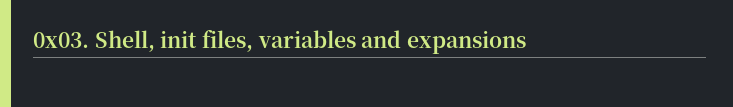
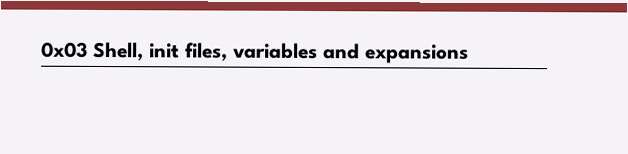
[33,32,89,48] 0x03. -> [41,41,88,58] 0x03

